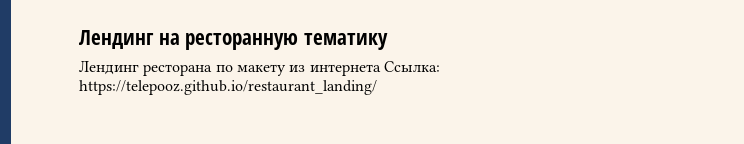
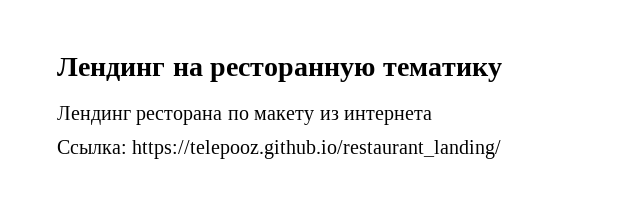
(381, 70) none -> (432, 117) //

